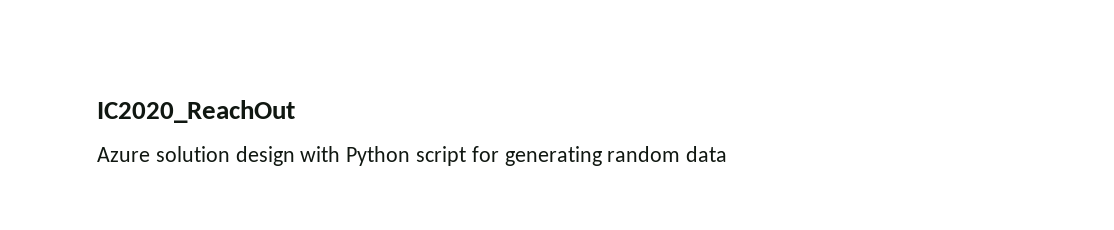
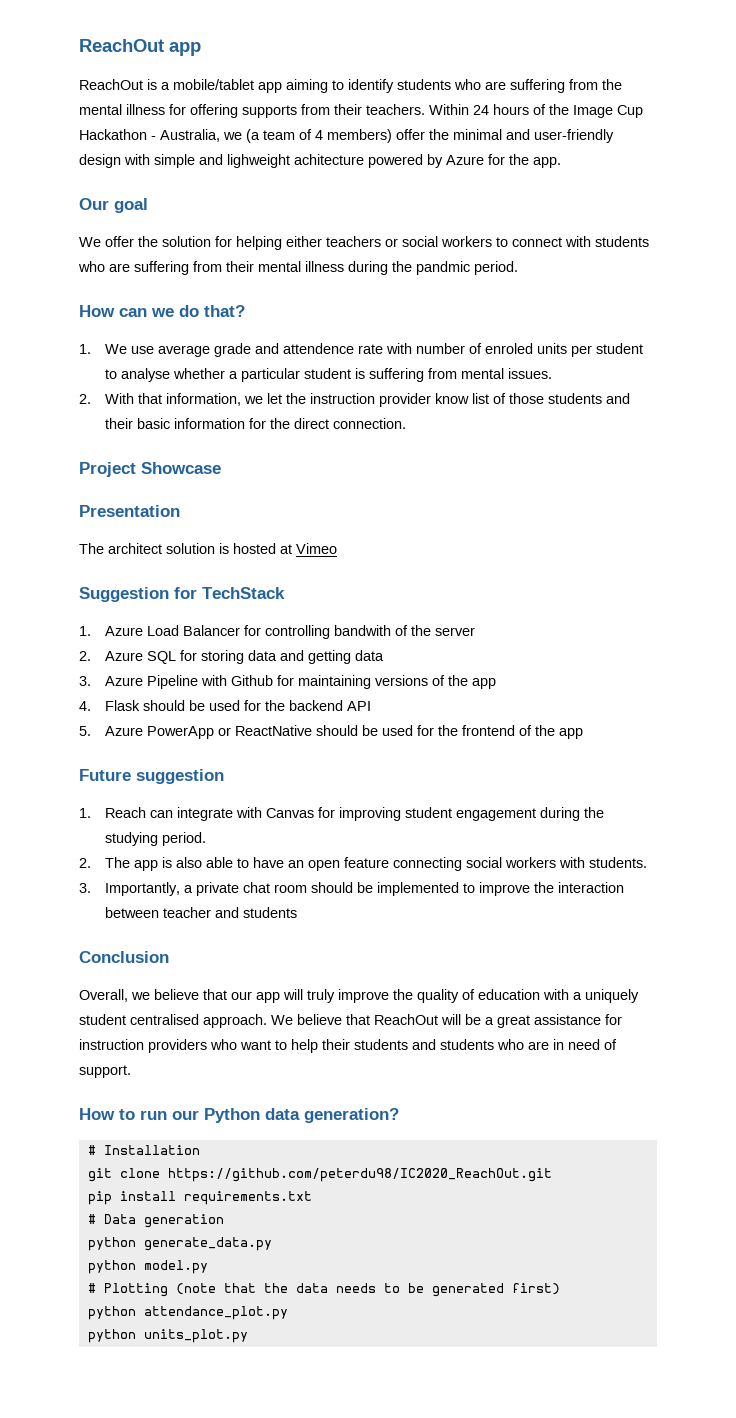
[97,100,295,123] [97,146,728,166] IC2020_ReachOut // Azure solution design with Python script for generating random data -> [79,39,201,56] [79,79,622,93] [79,104,643,118] [79,129,614,143] [79,154,561,168] [79,198,148,213] [79,236,649,250] [78,261,518,275] [79,305,245,317] [79,343,643,357] [104,368,552,382] [79,393,630,407] [104,418,406,429] [79,462,221,477] [79,505,180,517] [79,543,337,554] [79,587,285,602] [79,625,475,639] [79,650,384,664] [79,675,496,689] [79,700,371,711] [79,725,583,739] [79,769,224,784] [79,807,604,821] [104,832,206,846] [79,857,647,871] [79,882,624,896] [104,907,297,918] [79,951,169,963] [79,989,639,1003] [79,1014,622,1028] [79,1039,617,1053] [79,1065,131,1078] [79,1108,399,1123] [87,1145,200,1155] [87,1168,552,1182] [87,1191,312,1205] [87,1214,224,1228] [87,1237,272,1251] [87,1260,208,1274] [87,1283,560,1297] [87,1306,288,1320] [87,1329,248,1343] ReachOut app // ReachOut is a mobile/tablet app aiming to identify students who are suffering from the mental illness for offering supports from their teachers. Within 24 hours of the Image Cup Hackathon - Australia, we (a team of 4 members) offer the minimal and user-friendly design with simple and lighweight achitecture powered by Azure for the app. // Our goal // We offer the solution for helping either teachers or social workers to connect with students who are suffering from their mental illness during the pandmic period. // How can we do that? // 1. We use average grade and attendence rate with number of enroled units per student to analyse whether a particular student is suffering from mental issues. // 2. With that information, we let the instruction provider know list of those students and their basic information for the direct connection. // Project Showcase // Presentation // The architect solution is hosted at Vimeo // Suggestion for TechStack // 1. Azure Load Balancer for controlling bandwith of the server // 2. Azure SQL for storing data and getting data // 3. Azure Pipeline with Github for maintaining versions of the app // 4. Flask should be used for the backend API // 5. Azure PowerApp or ReactNative should be used for the frontend of the app // Future suggestion // 1. Reach can integrate with Canvas for improving student engagement during the studying period. // 2. The app is also able to have an open feature connecting social workers with students. // 3. Importantly, a private chat room should be implemented to improve the interaction between teacher and students // Conclusion // Overall, we believe that our app will truly improve the quality of education with a uniquely student centralised approach. We believe that ReachOut will be a great assistance for instruction providers who want to help their students and students who are in need of support. // How to run our Python data generation? // # Installation // git clone https://github.com/peterdu98/IC2020_ReachOut.git // pip install requirements.txt // # Data generation // python generate_data.py // python model.py // # Plotting (note that the data needs to be generated first) // python attendance_plot.py // python units_plot.py

